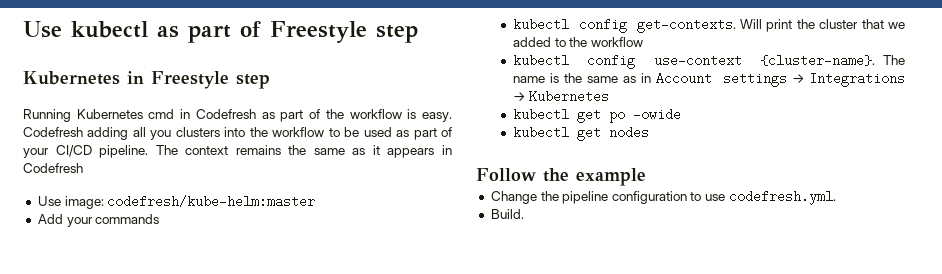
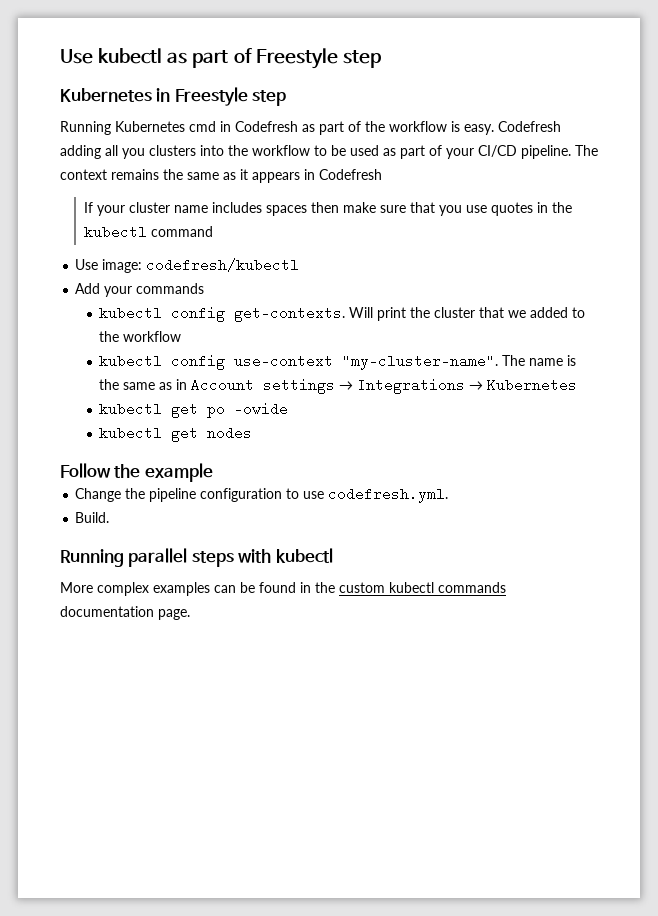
(83, 168) none -> [83,202,572,216] [83,225,213,239] // If your cluster name includes spaces then make sure that you use quotes in the kubectl command
[107,195,316,208] codefresh/kube-helm:master -> [146,258,300,272] codefresh/kubectl
[759,54,875,67] {cluster-name}. -> [342,354,499,370] "my-cluster-name".
(524, 214) none -> [60,548,333,567] [60,582,506,596] [60,606,190,620] // Running parallel steps with kubectl // More complex examples can be found in the custom kubectl commands documentation page.

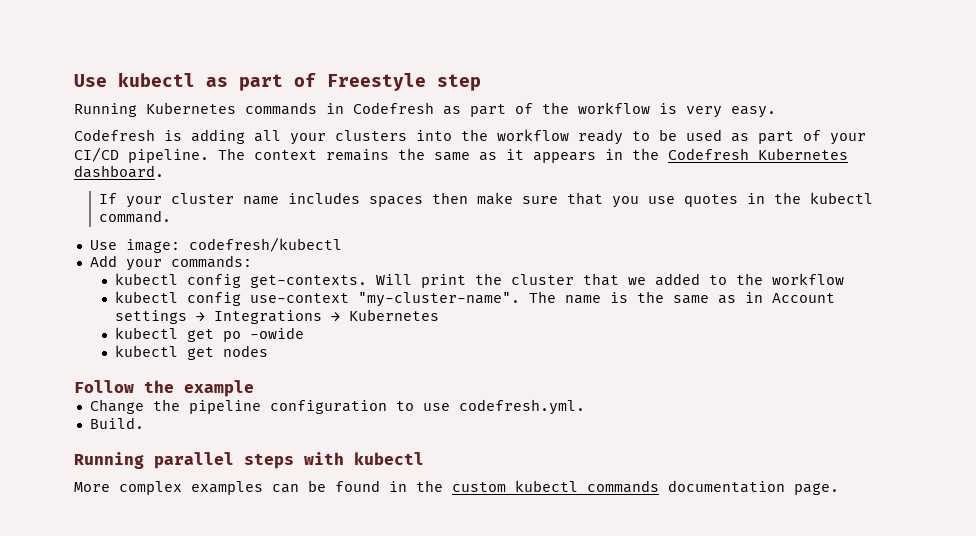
[60,87,287,106] // Kubernetes in Freestyle step -> (481, 82) none
[189,121,216,132] cmd -> [245,102,317,115] commands
(460, 126) none -> [686,106,722,118] very
[498,121,561,132] Codefresh -> [74,129,182,141] // Codefresh is
[122,148,145,159] you -> [290,133,326,145] your
(310, 150) none -> [578,129,623,145] ready
[319,169,382,180] Codefresh -> [632,148,848,160] [74,165,164,178] the Codefresh Kubernetes dashboard.
[150,226,213,237] command -> [98,210,171,223] command.
[136,283,205,294] commands -> [170,255,252,268] commands:

